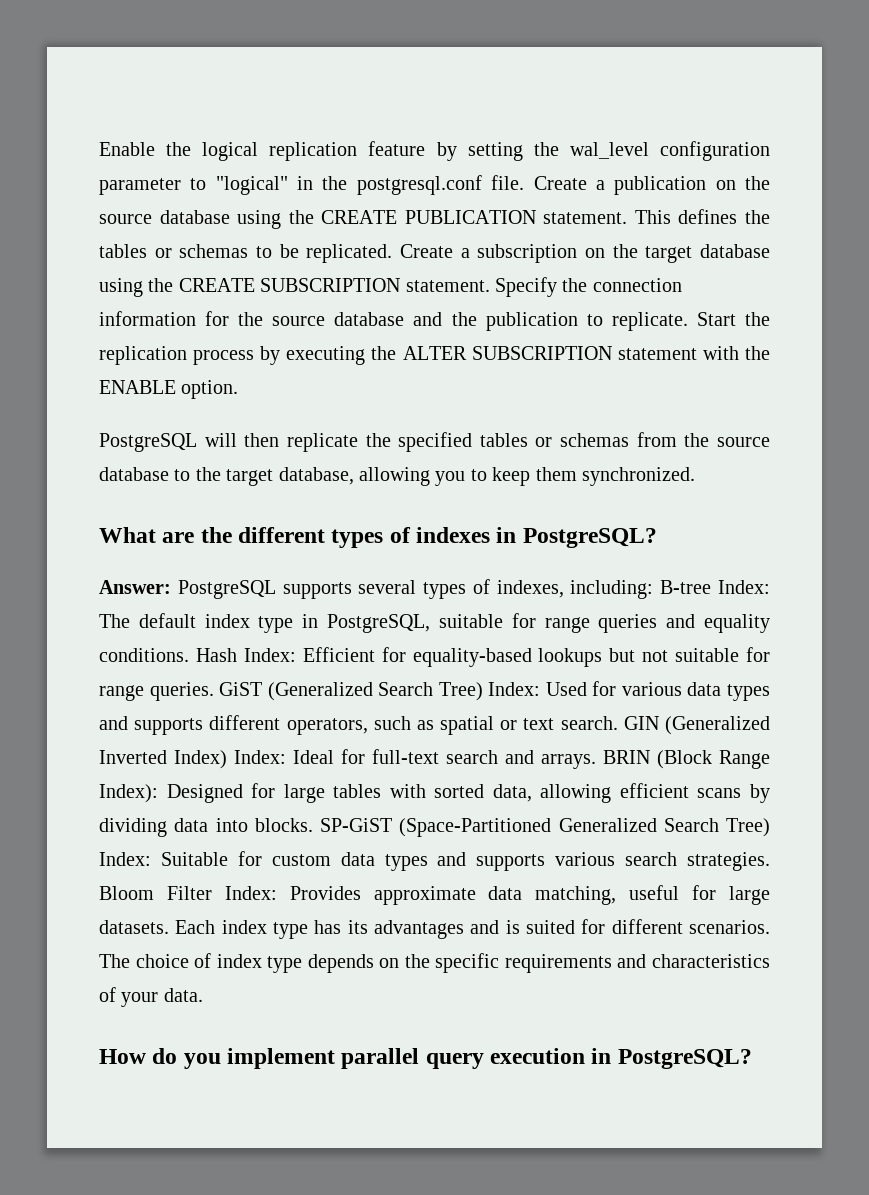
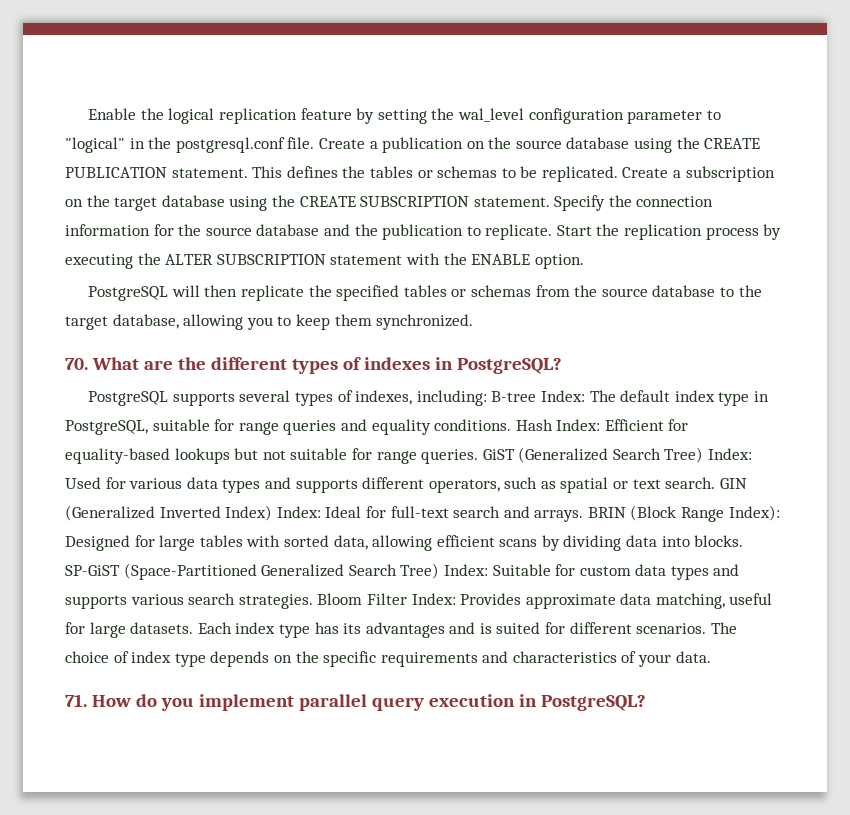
(695, 476) none -> [65,358,88,370] 70.
[99,580,171,594] Answer: -> (562, 366) none
(203, 995) none -> [65,694,87,707] 71.

